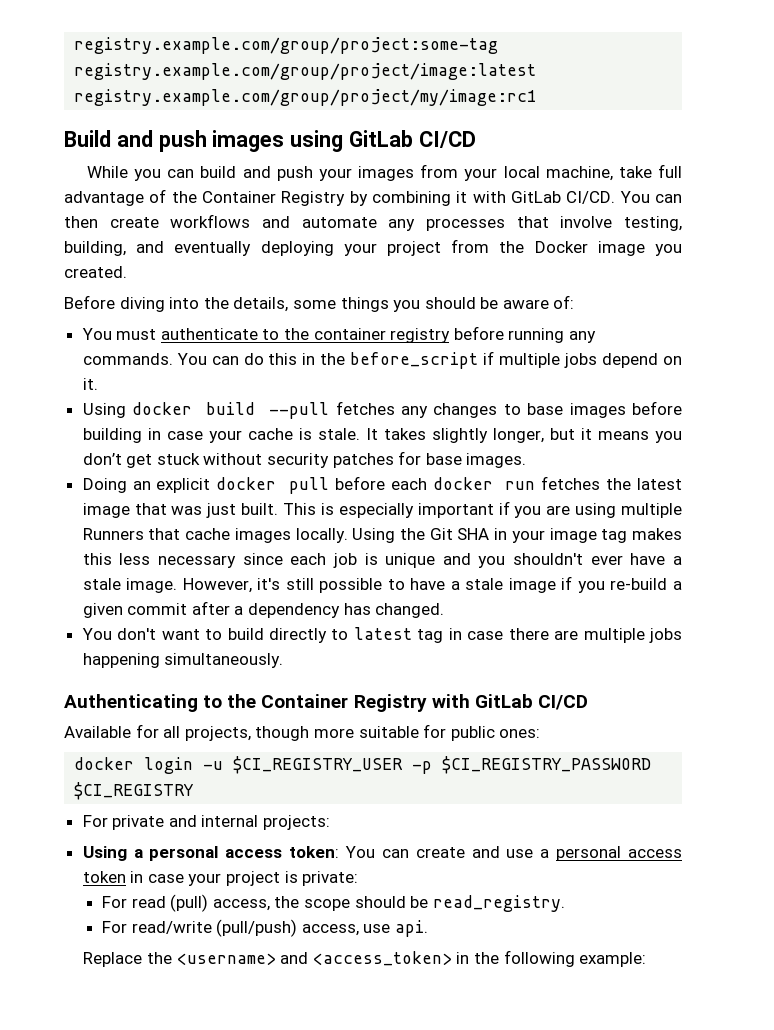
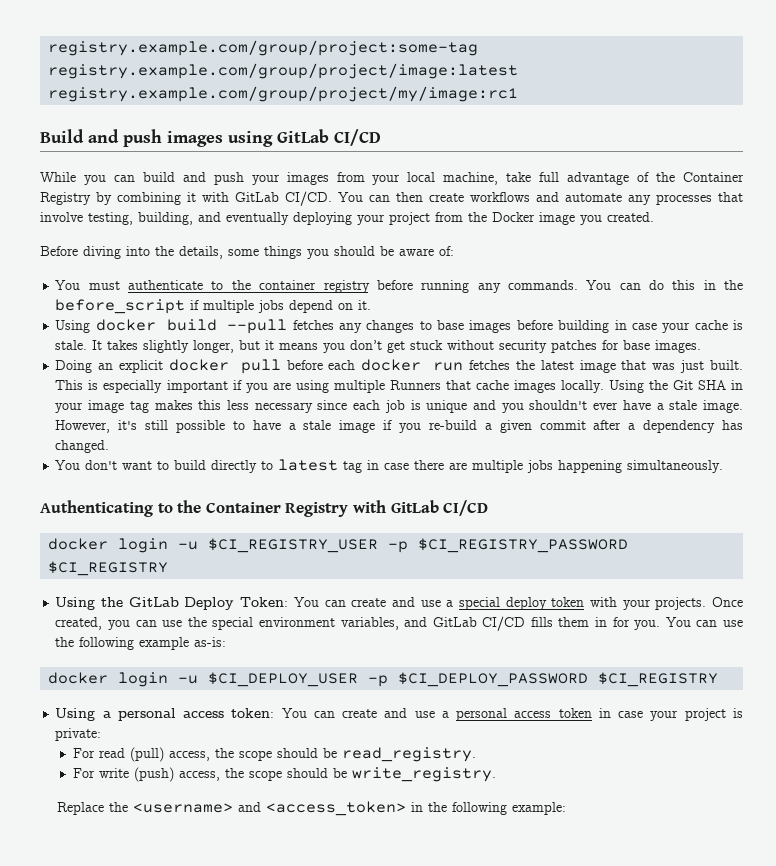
[64,724,541,741] // Available for all projects, though more suitable for public ones: -> (489, 508) none
[82,815,331,830] For private and internal projects: -> [55,597,743,610] [55,616,743,631] [55,637,227,650] [48,672,719,687] Using the GitLab Deploy Token: You can create and use a special deploy token with your projects. Once created, you can use the special environment variables, and GitLab CI/CD fills them in for you. You can use the following example as-is: // docker login -u $CI_DEPLOY_USER -p $CI_DEPLOY_PASSWORD $CI_REGISTRY
[131,919,429,937] read/write (pull/push) access, use api. -> [98,767,496,782] write (push) access, the scope should be write_registry.

